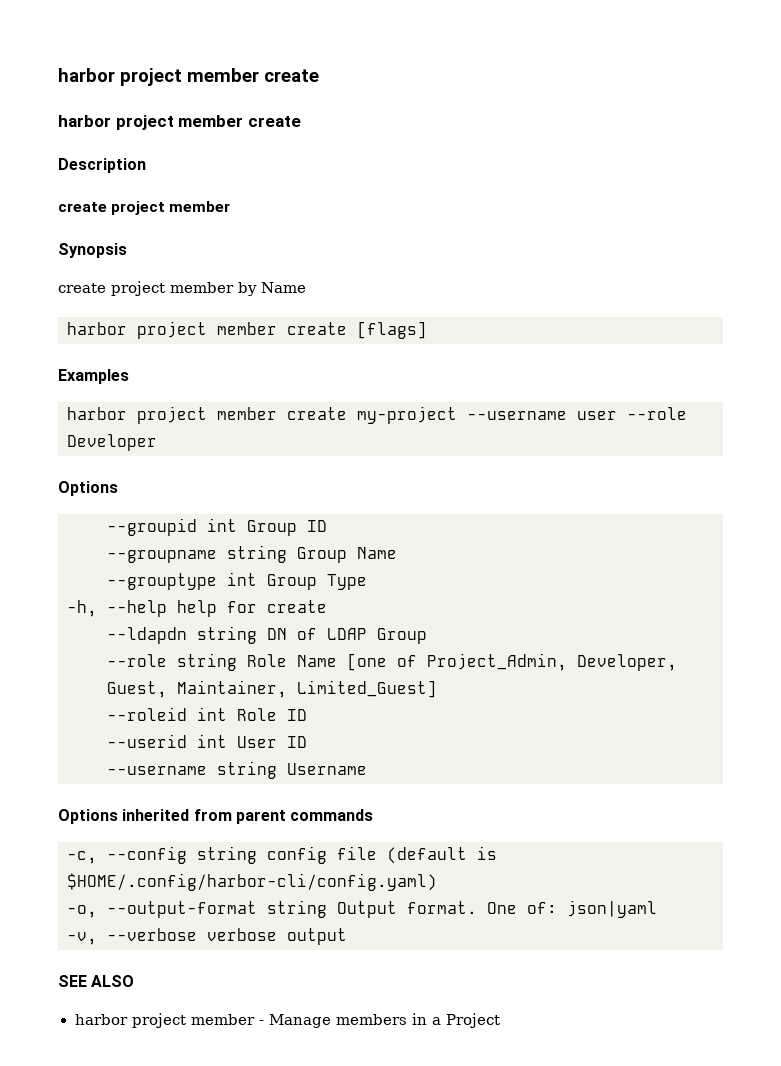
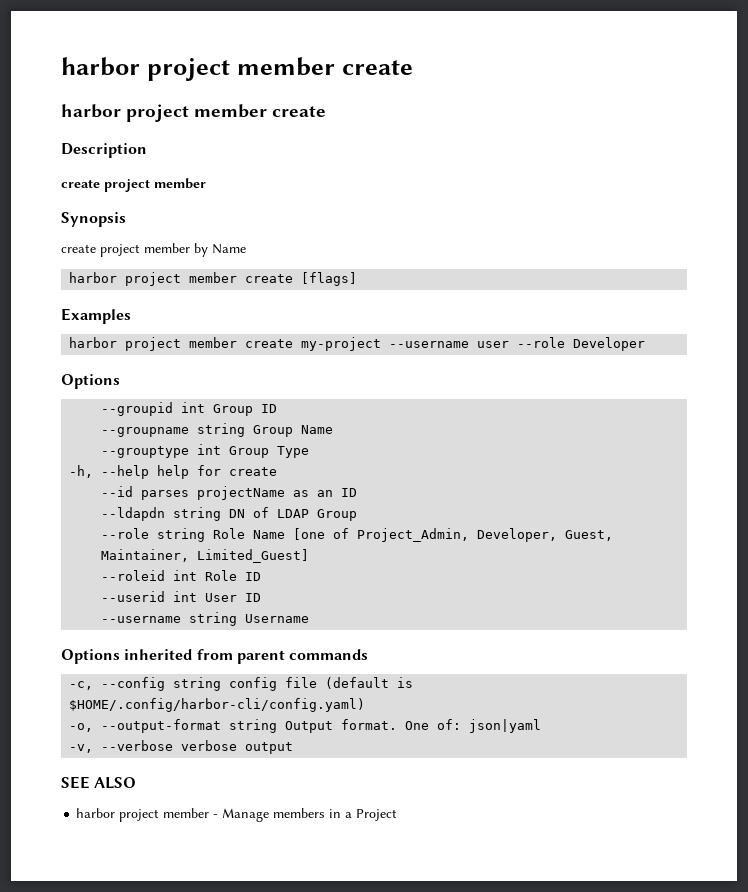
(327, 606) none -> [101,486,358,500] // --id parses projectName as an ID

